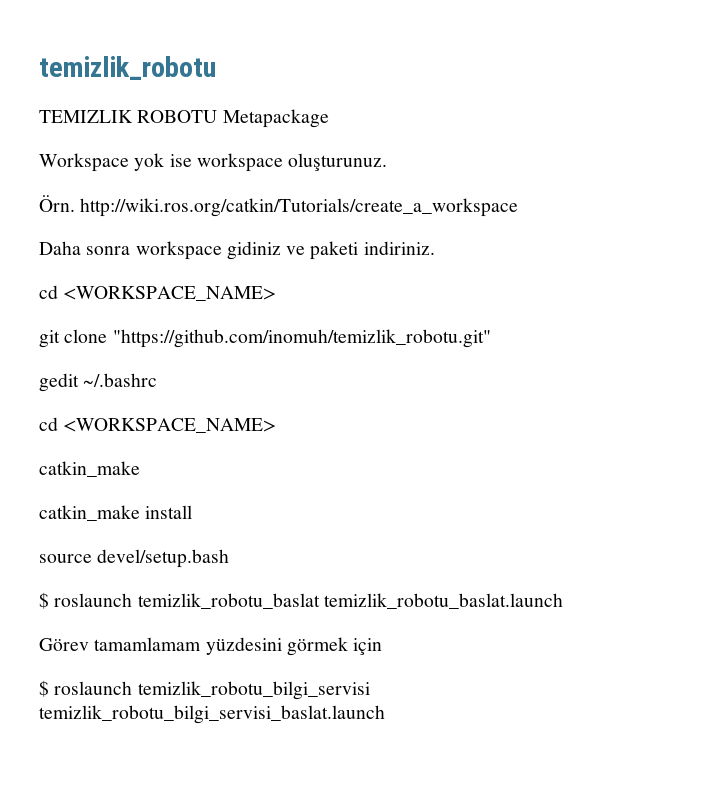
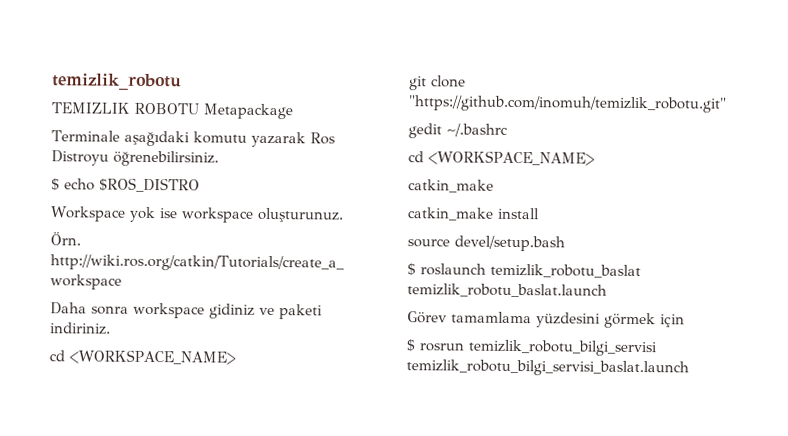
(329, 118) none -> [51,130,335,148] [51,150,219,167] [51,177,200,193] // Terminale aşağıdaki komutu yazarak Ros Distroyu öğrenebilirsiniz. // $ echo $ROS_DISTRO
[94,637,202,651] tamamlamam -> [451,311,532,324] tamamlama
[54,681,133,695] roslaunch -> [419,342,464,352] rosrun

